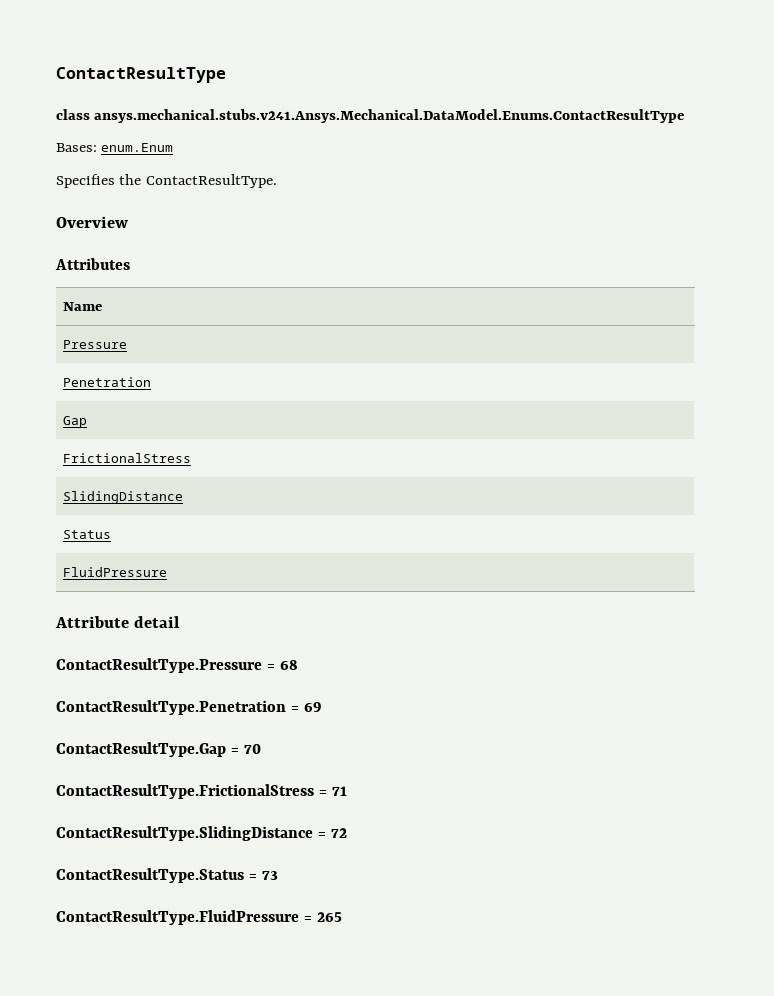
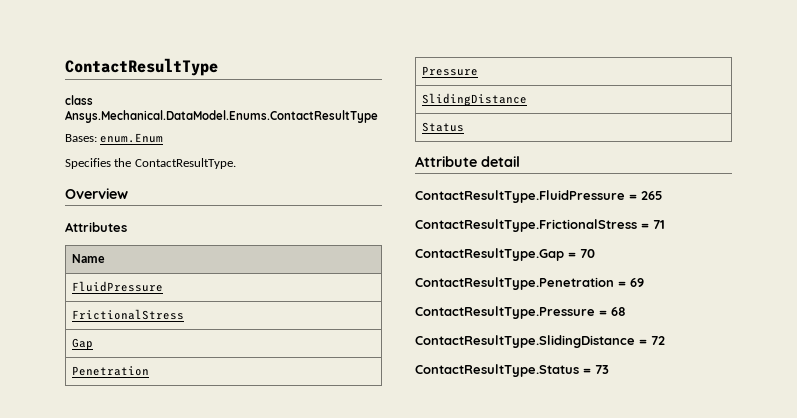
[94,109,685,123] ansys.mechanical.stubs.v241.Ansys.Mechanical.DataModel.Enums.ContactResultType -> [65,110,378,123] Ansys.Mechanical.DataModel.Enums.ContactResultType
[62,340,127,349] Pressure -> [71,281,163,292] [71,309,184,320] [71,338,93,350] FluidPressure // FrictionalStress // Gap
[62,416,87,428] [62,453,191,463] Gap // FrictionalStress -> [421,66,478,76] Pressure
[62,567,167,577] // FluidPressure -> (464, 127) none
[56,658,298,673] [56,700,322,715] [56,742,261,757] [56,784,347,799] ContactResultType.Pressure = 68 // ContactResultType.Penetration = 69 // ContactResultType.Gap = 70 // ContactResultType.FrictionalStress = 71 -> [415,190,663,203] [415,219,665,232] [415,248,595,261] [415,277,644,290] [415,306,626,319] ContactResultType.FluidPressure = 265 // ContactResultType.FrictionalStress = 71 // ContactResultType.Gap = 70 // ContactResultType.Penetration = 69 // ContactResultType.Pressure = 68
[56,910,342,925] // ContactResultType.FluidPressure = 265 -> (609, 369) none

